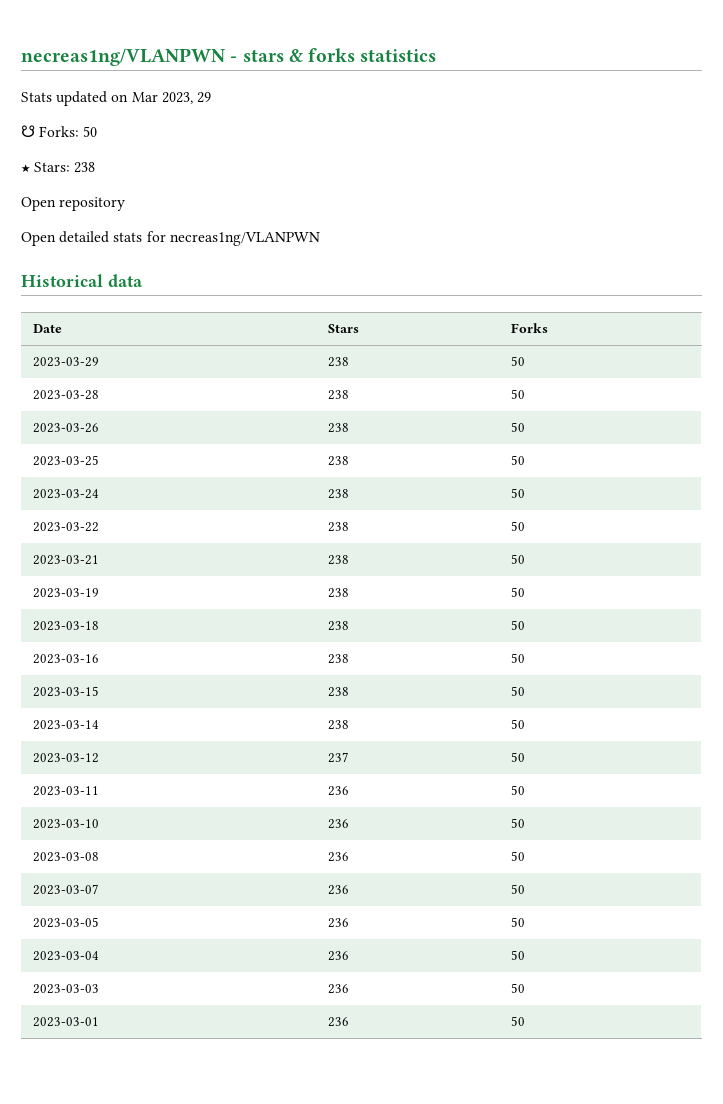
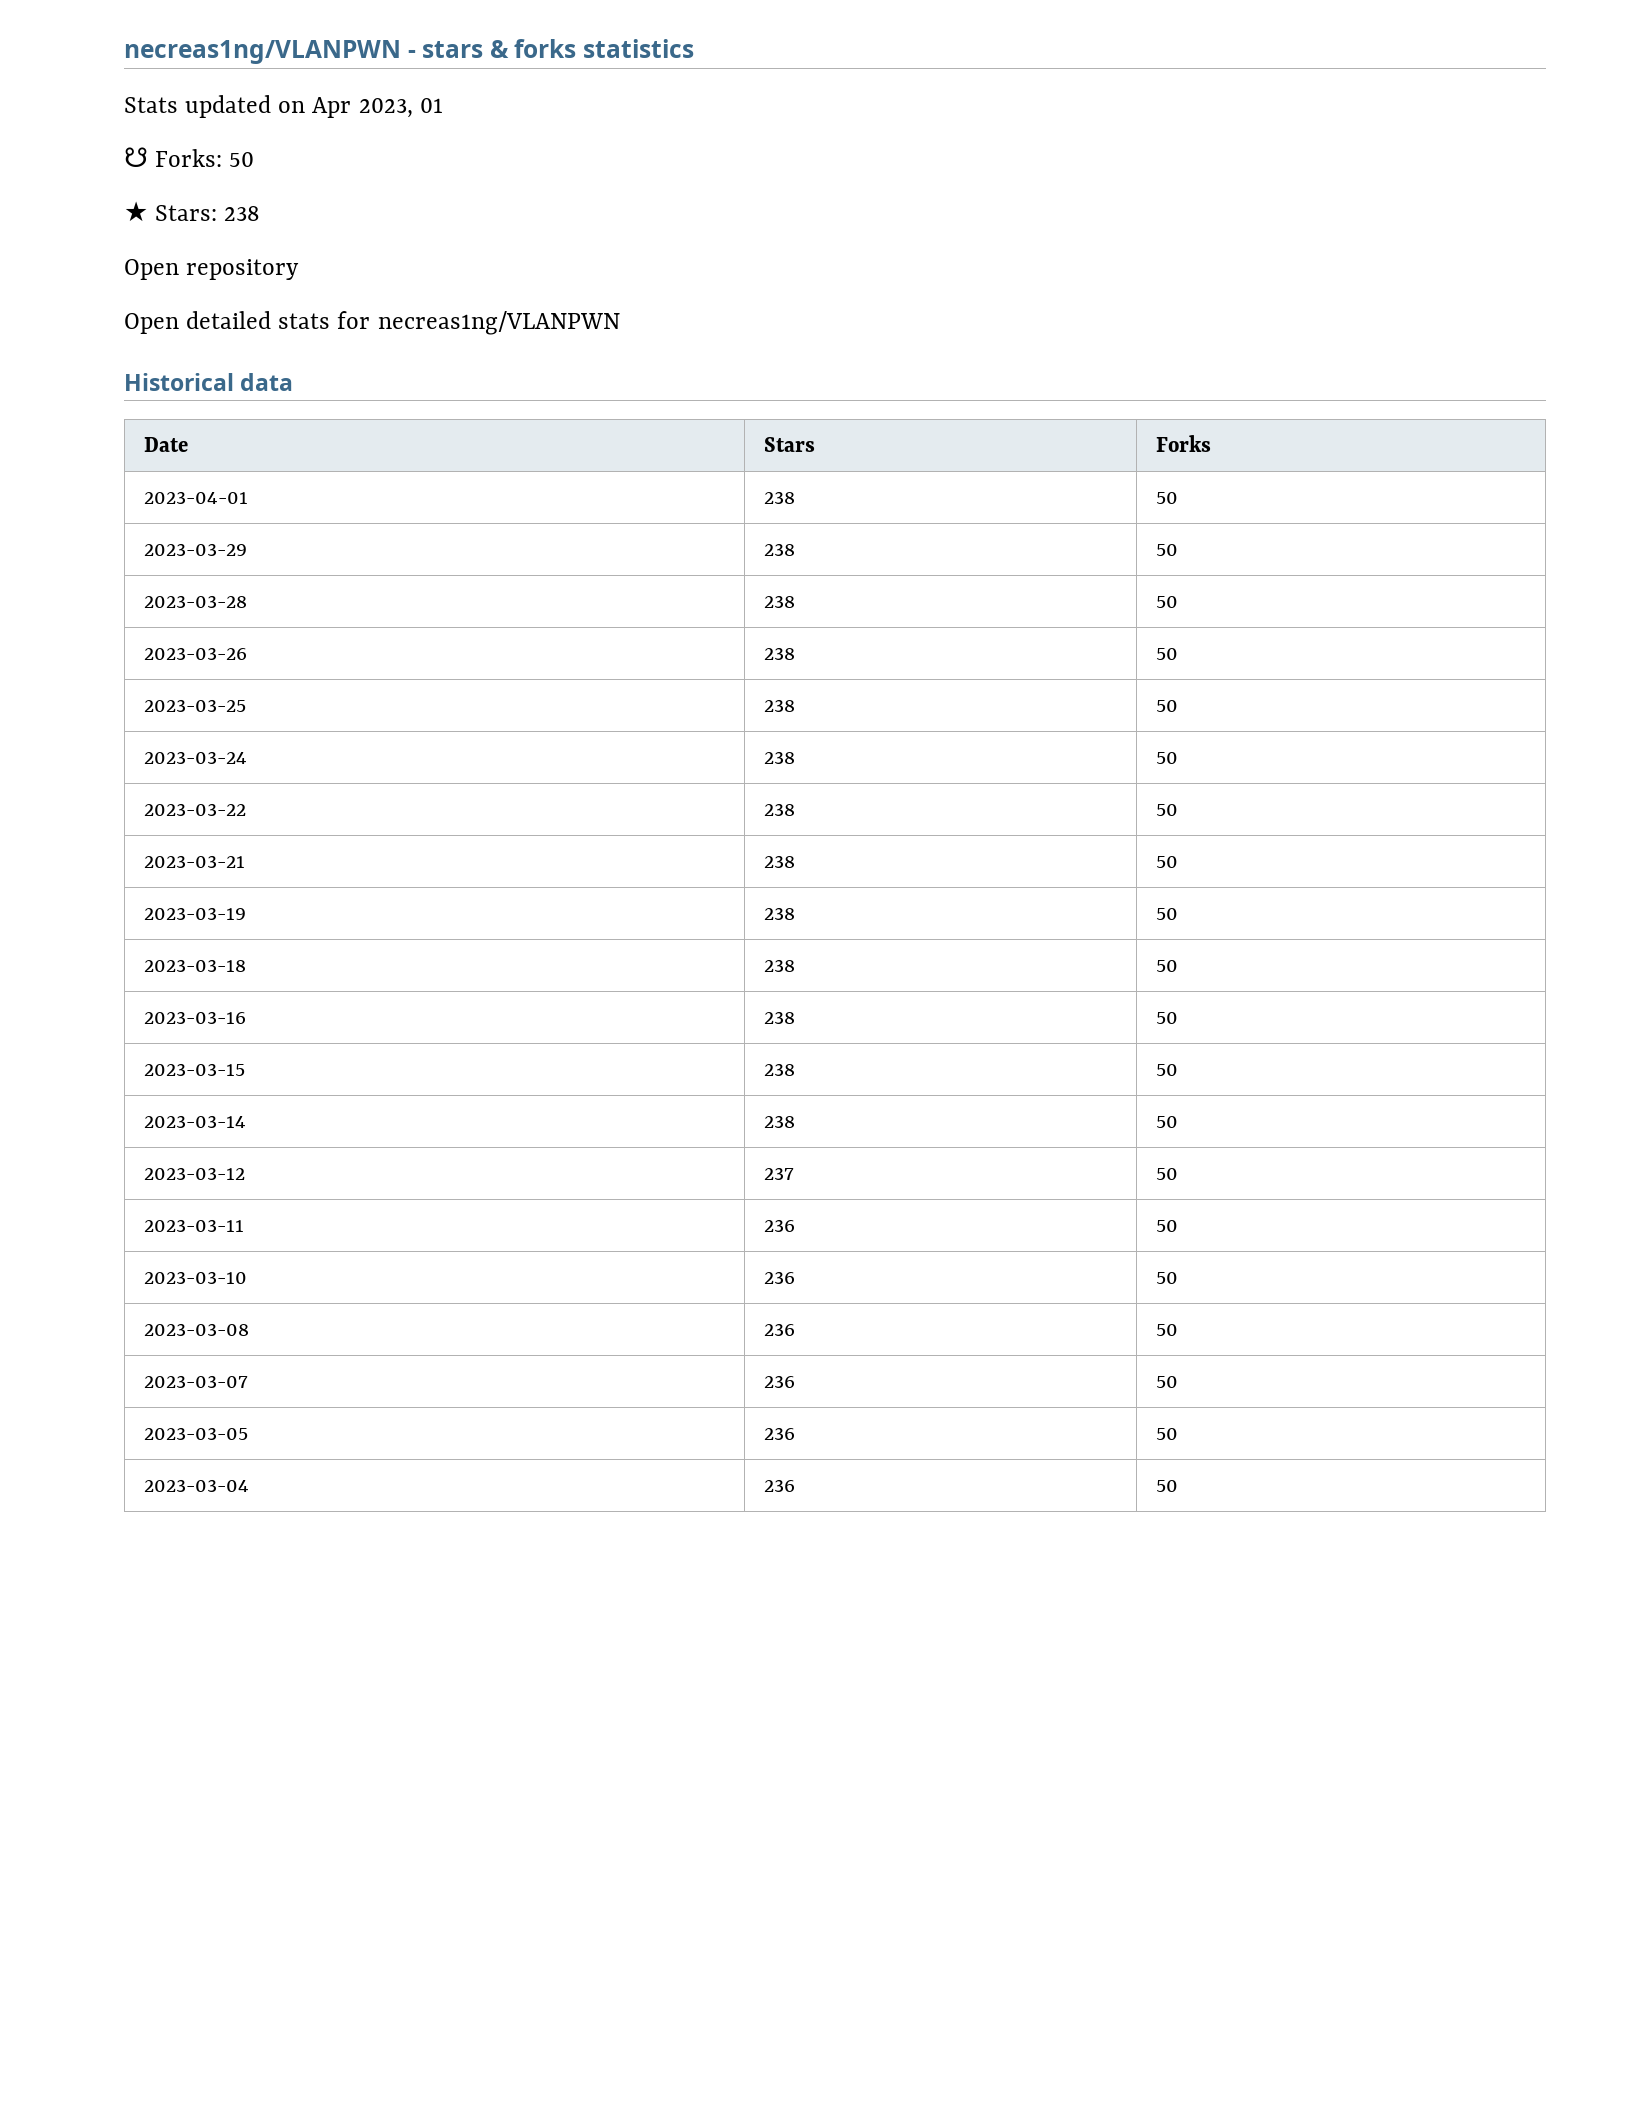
[131,92,211,104] Mar 2023, 29 -> [312,97,443,118] Apr 2023, 01
(549, 328) none -> [144,491,249,504] [764,491,796,504] [1156,492,1179,504] // 2023-04-01 | 238 | 50
[33,984,100,994] [328,984,350,994] [511,983,526,993] [33,1017,100,1027] [328,1017,350,1027] [511,1016,526,1026] // 2023-03-03 | 236 | 50 // 2023-03-01 | 236 | 50 -> (1179, 1486) none

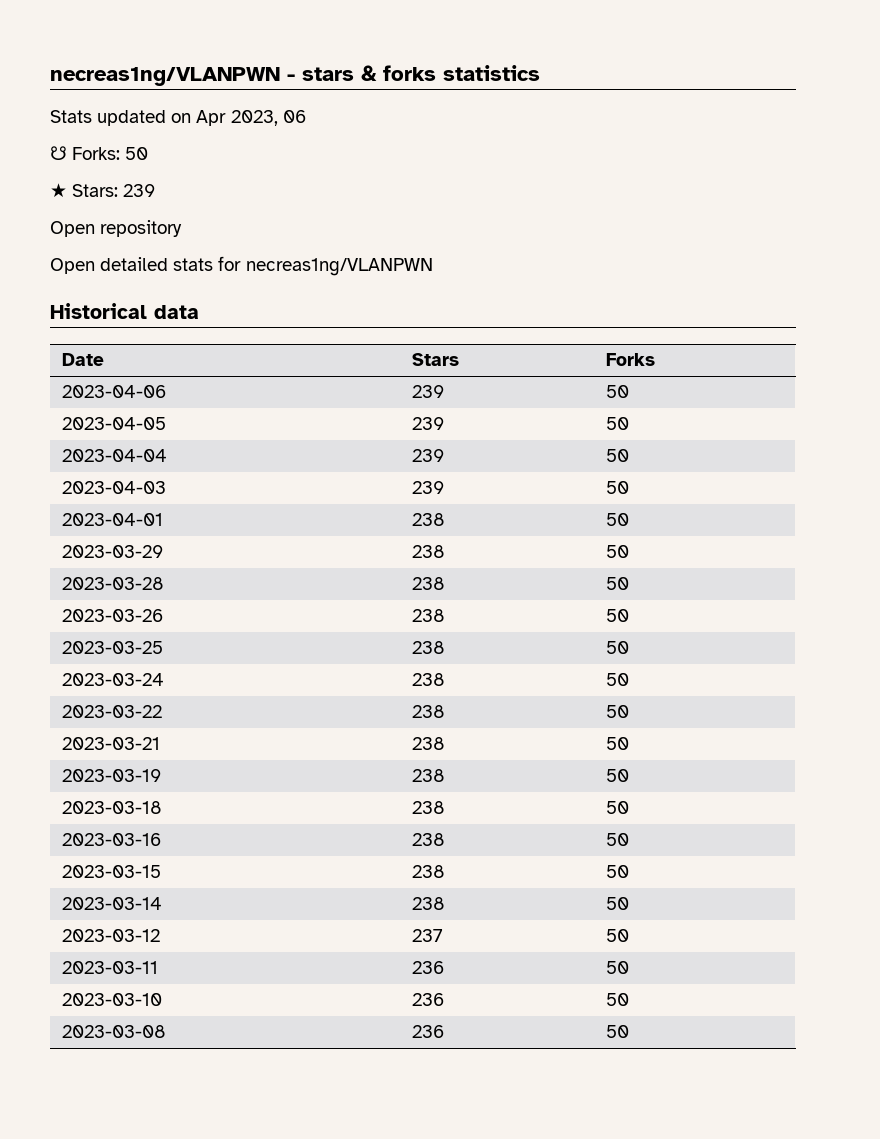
[419,98,443,113] 01 -> [282,110,306,123] 06
[224,206,261,221] 238 -> [123,184,156,197] 239
(1212, 443) none -> [62,385,167,398] [412,385,445,398] [606,385,630,398] [62,417,167,430] [412,417,445,430] [606,417,630,430] [62,449,168,462] [412,449,445,462] [606,449,630,462] [62,481,167,494] [412,481,445,494] [606,481,630,494] // 2023-04-06 | 239 | 50 // 2023-04-05 | 239 | 50 // 2023-04-04 | 239 | 50 // 2023-04-03 | 239 | 50
[144,1375,249,1388] [764,1375,796,1388] [1156,1376,1179,1388] [144,1427,249,1440] [764,1427,796,1440] [1156,1428,1179,1440] [144,1479,250,1492] [764,1479,796,1492] [1156,1480,1179,1492] // 2023-03-07 | 236 | 50 // 2023-03-05 | 236 | 50 // 2023-03-04 | 236 | 50 -> (630, 1031) none

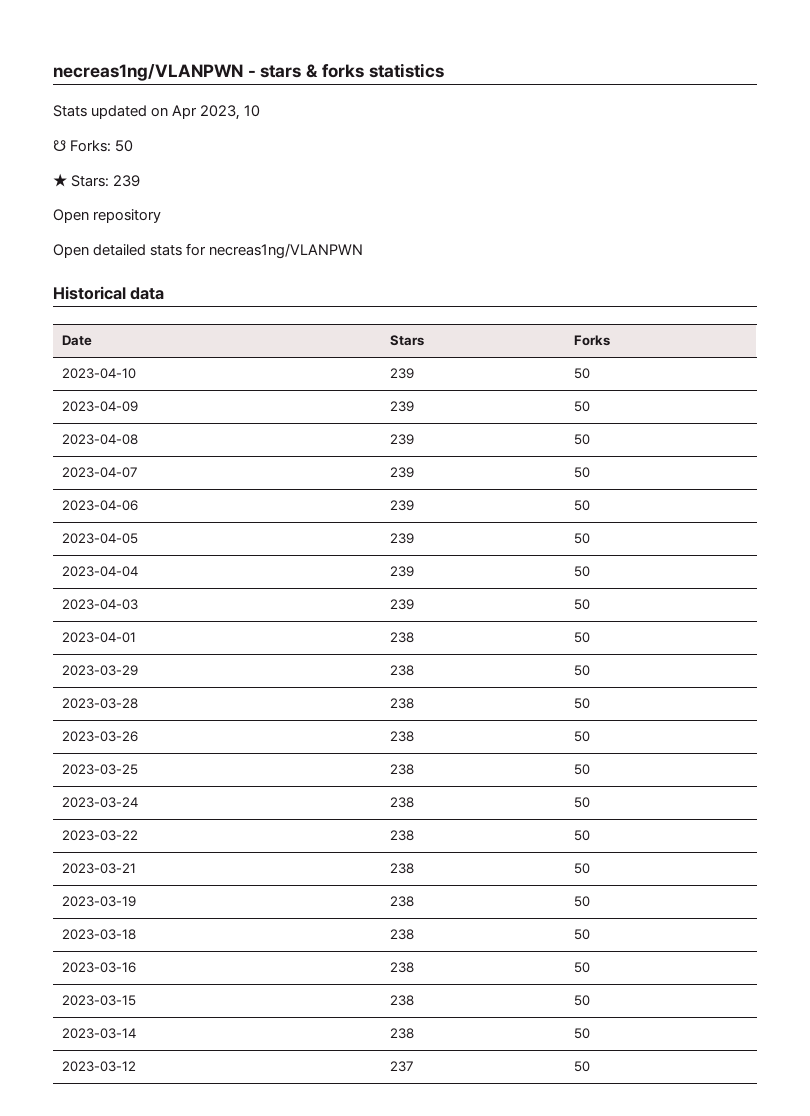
[282,110,306,123] 06 -> [244,105,261,117] 10
(656, 359) none -> [62,368,137,379] [390,368,415,379] [574,368,591,379] [62,401,139,412] [390,401,415,412] [574,401,591,412] [62,434,139,445] [390,434,415,445] [574,434,591,445] [62,467,138,478] [390,467,415,478] [574,467,591,478] // 2023-04-10 | 239 | 50 // 2023-04-09 | 239 | 50 // 2023-04-08 | 239 | 50 // 2023-04-07 | 239 | 50
[62,961,159,974] [412,961,445,974] [606,961,630,974] [62,993,163,1006] [412,993,445,1006] [606,993,630,1006] [62,1025,167,1038] [412,1025,445,1038] [606,1025,630,1038] // 2023-03-11 | 236 | 50 // 2023-03-10 | 236 | 50 // 2023-03-08 | 236 | 50 -> (591, 1066) none

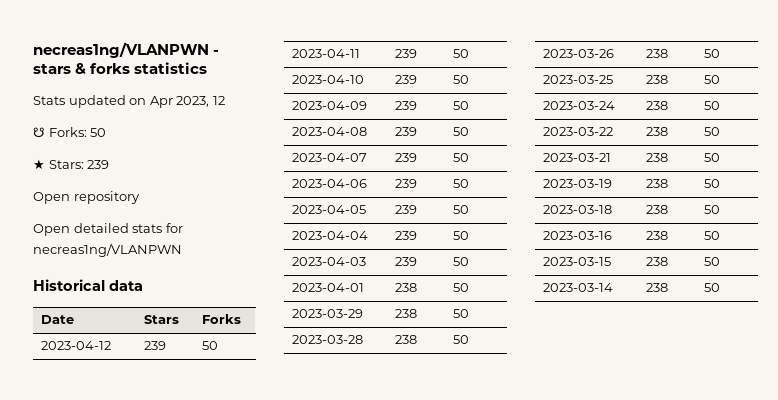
[244,105,261,117] 10 -> [212,96,225,105] 12
(611, 340) none -> [40,341,111,350] [143,341,166,350] [201,341,218,350] [291,49,360,58] [394,49,417,58] [452,49,469,58] // 2023-04-12 | 239 | 50 // 2023-04-11 | 239 | 50
[62,1061,137,1072] [390,1061,414,1072] [574,1061,591,1072] // 2023-03-12 | 237 | 50 -> (720, 287) none

